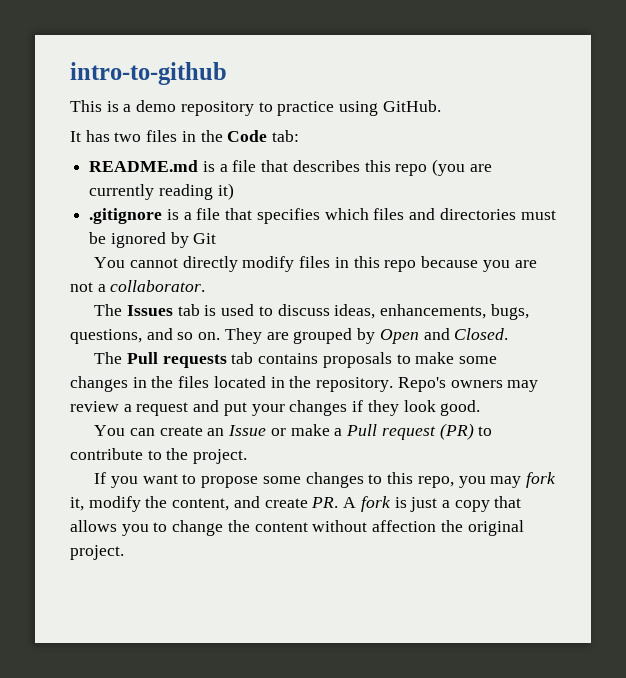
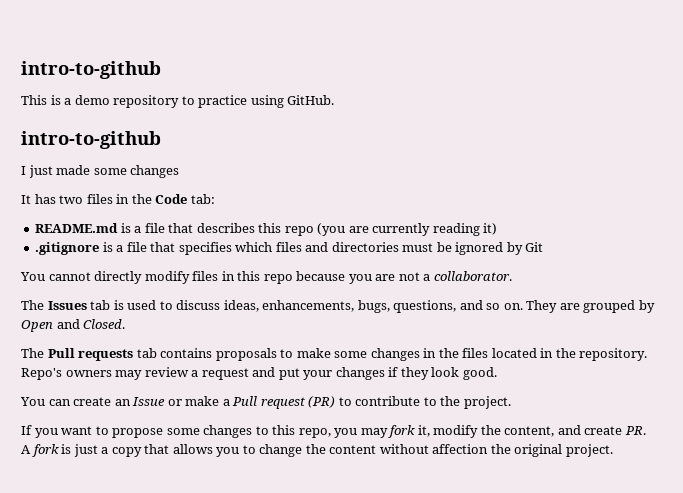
(441, 106) none -> [21,131,161,149] [21,165,180,178] // intro-to-github // I just made some changes

